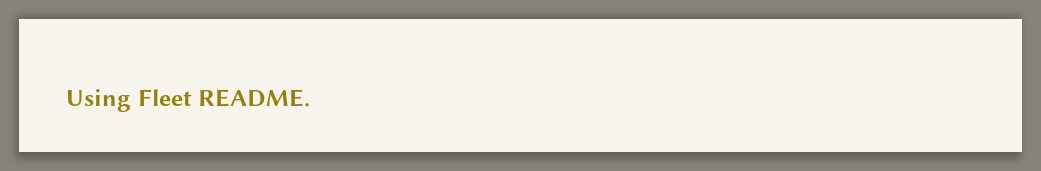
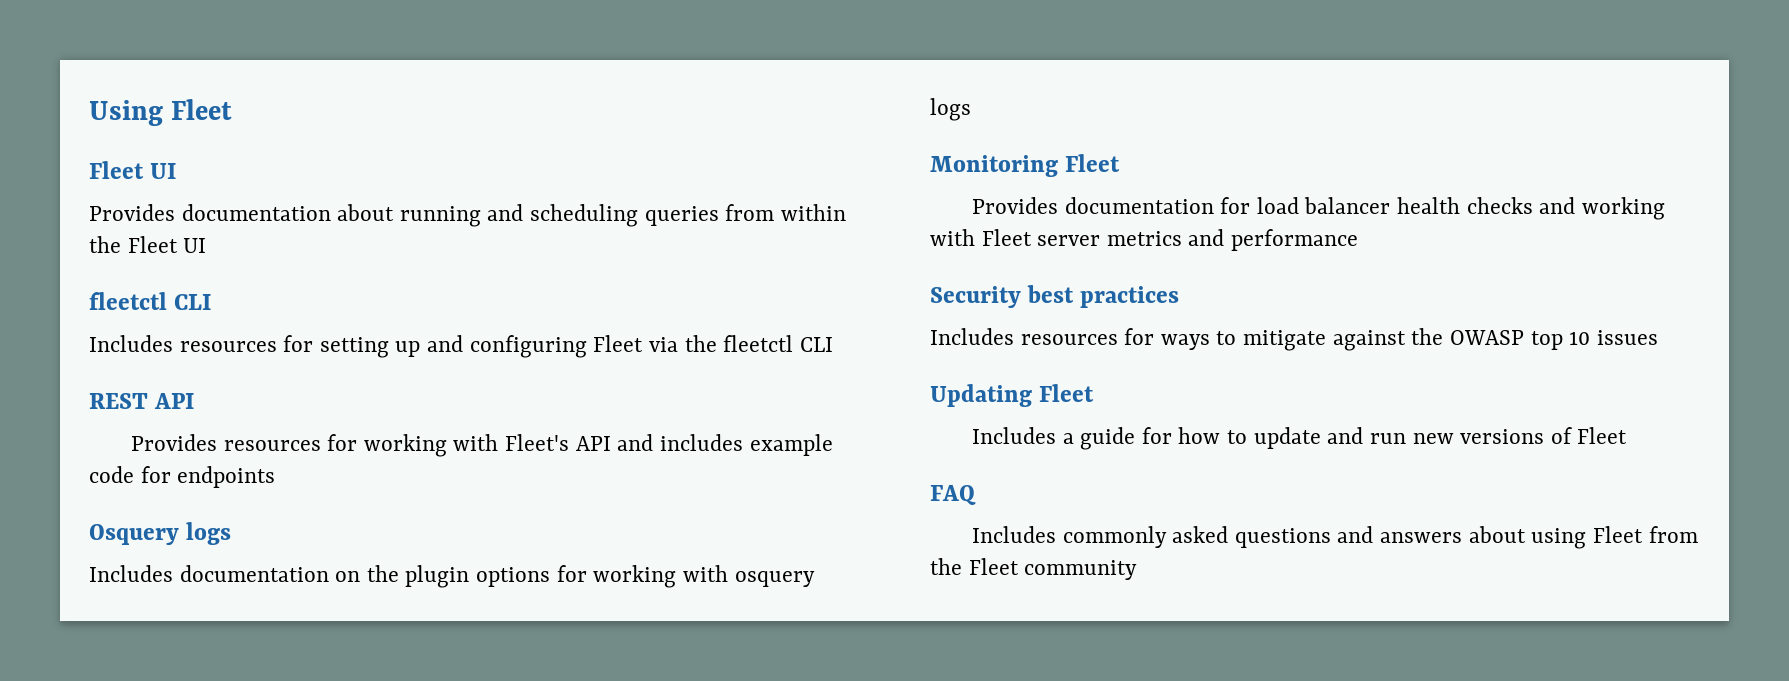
[198,89,311,107] README. -> [89,161,177,179] [89,204,846,227] [89,236,207,253] [89,292,212,310] [89,335,833,358] [89,393,195,409] [130,434,833,457] [89,466,276,488] [89,522,232,545] [89,565,815,588] [930,98,971,121] [930,154,1121,177] [971,197,1665,220] [930,229,1359,251] [930,285,1180,308] [930,328,1658,351] [930,384,1095,407] [971,427,1628,450] [930,485,976,505] [971,526,1698,549] [930,558,1138,580] // Fleet UI // Provides documentation about running and scheduling queries from within the Fleet UI // fleetctl CLI // Includes resources for setting up and configuring Fleet via the fleetctl CLI // REST API // Provides resources for working with Fleet's API and includes example code for endpoints // Osquery logs // Includes documentation on the plugin options for working with osquery logs // Monitoring Fleet // Provides documentation for load balancer health checks and working with Fleet server metrics and performance // Security best practices // Includes resources for ways to mitigate against the OWASP top 10 issues // Updating Fleet // Includes a guide for how to update and run new versions of Fleet // FAQ // Includes commonly asked questions and answers about using Fleet from the Fleet community

